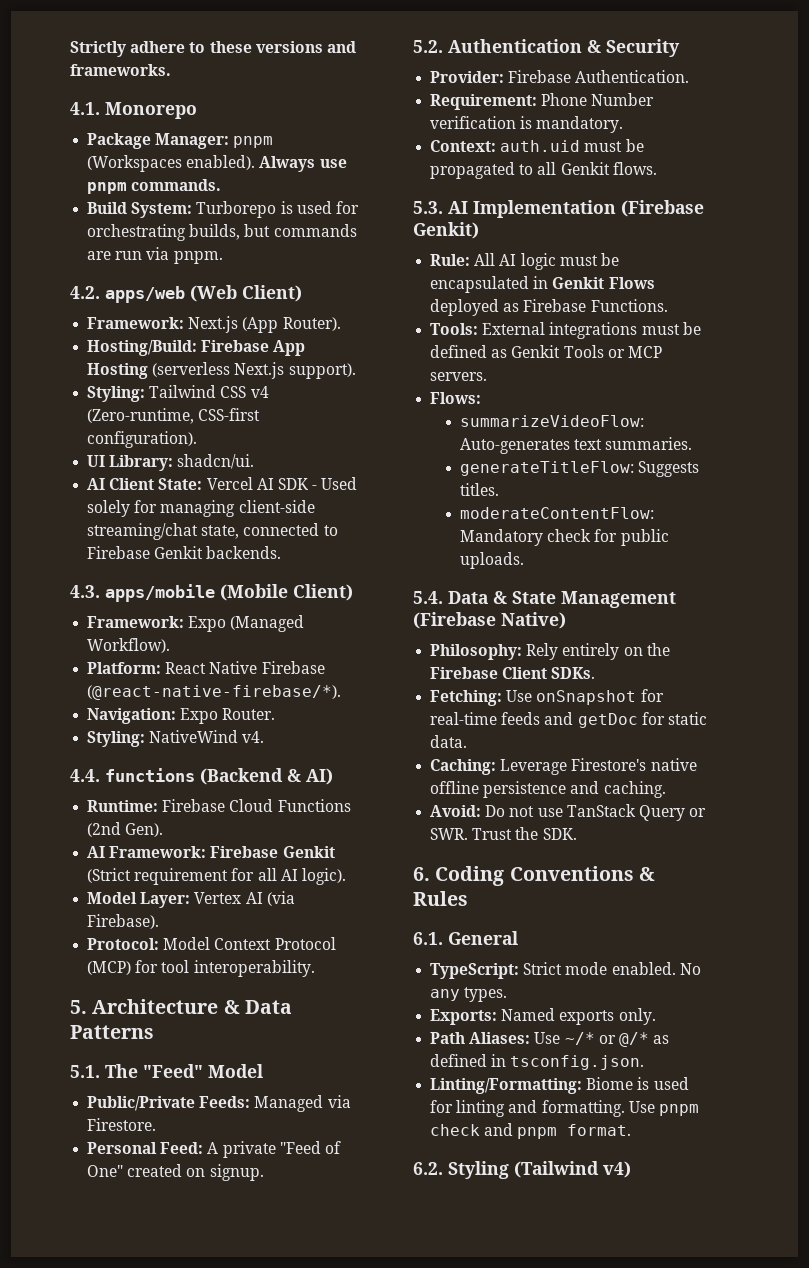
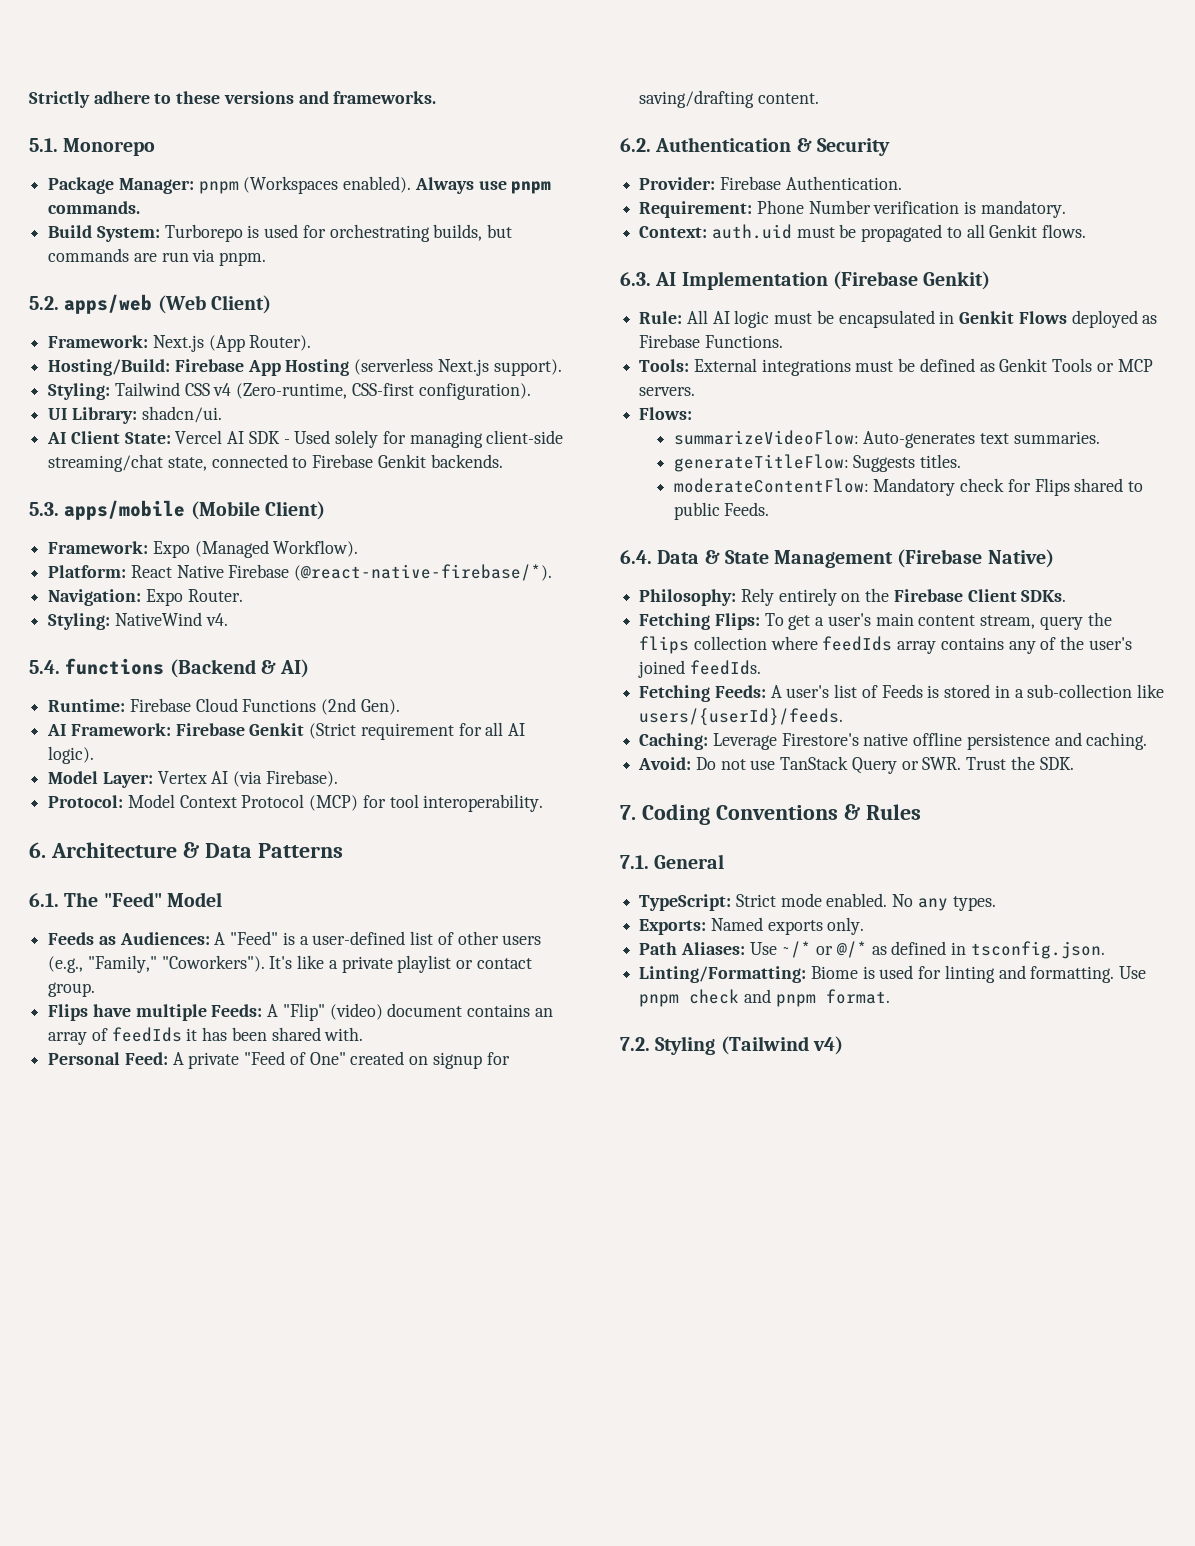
[70,102,100,115] 4.1. -> [29,138,58,152] 5.1.
[70,286,100,299] 4.2. -> [29,296,59,310] 5.2.
[70,585,100,598] 4.3. -> [29,502,59,516] 5.3.
[70,769,100,782] 4.4. -> [29,660,60,674] 5.4.
[70,1000,87,1014] 5. -> [29,842,46,858] 6.
[70,1065,100,1078] 5.1. -> [29,893,59,907] 6.1.
[87,1095,351,1112] [87,1118,157,1131] Public/Private Feeds: Managed via Firestore. -> [48,931,542,945] [48,955,532,973] [48,982,96,997] [48,1003,553,1021] [48,1027,364,1045] Feeds as Audiences: A "Feed" is a user-defined list of other users (e.g., "Family," "Coworkers"). It's like a private playlist or contact group. // Flips have multiple Feeds: A "Flip" (video) document contains an array of feedIds it has been shared with.
[209,1164,264,1181] [413,40,443,53] signup. // 5.2. -> [432,1052,510,1069] [639,90,819,108] [620,138,651,152] signup for saving/drafting content. // 6.2.
[413,201,443,214] 5.3. -> [620,272,651,286] 6.3.
[620,529,669,546] [460,552,525,569] [413,591,443,604] public uploads. // 5.4. -> [1034,478,1144,496] [673,502,770,520] [620,550,652,564] Flips shared to public Feeds. // 6.4.
[430,689,664,706] [430,712,707,728] [430,735,468,748] Fetching: Use onSnapshot for real-time feeds and getDoc for static data. -> [639,612,1112,630] [639,636,1132,654] [638,660,761,678] [639,684,1164,702] [639,708,844,726] Fetching Flips: To get a user's main content stream, query the flips collection where feedIds array contains any of the user's joined feedIds. // Fetching Feeds: A user's list of Feeds is stored in a sub-collection like users/{userId}/feeds.
[413,867,430,881] 6. -> [620,805,636,820] 7.
[413,932,443,945] 6.1. -> [620,855,649,869] 7.1.
[413,1162,443,1175] 6.2. -> [620,1037,650,1051] 7.2.

